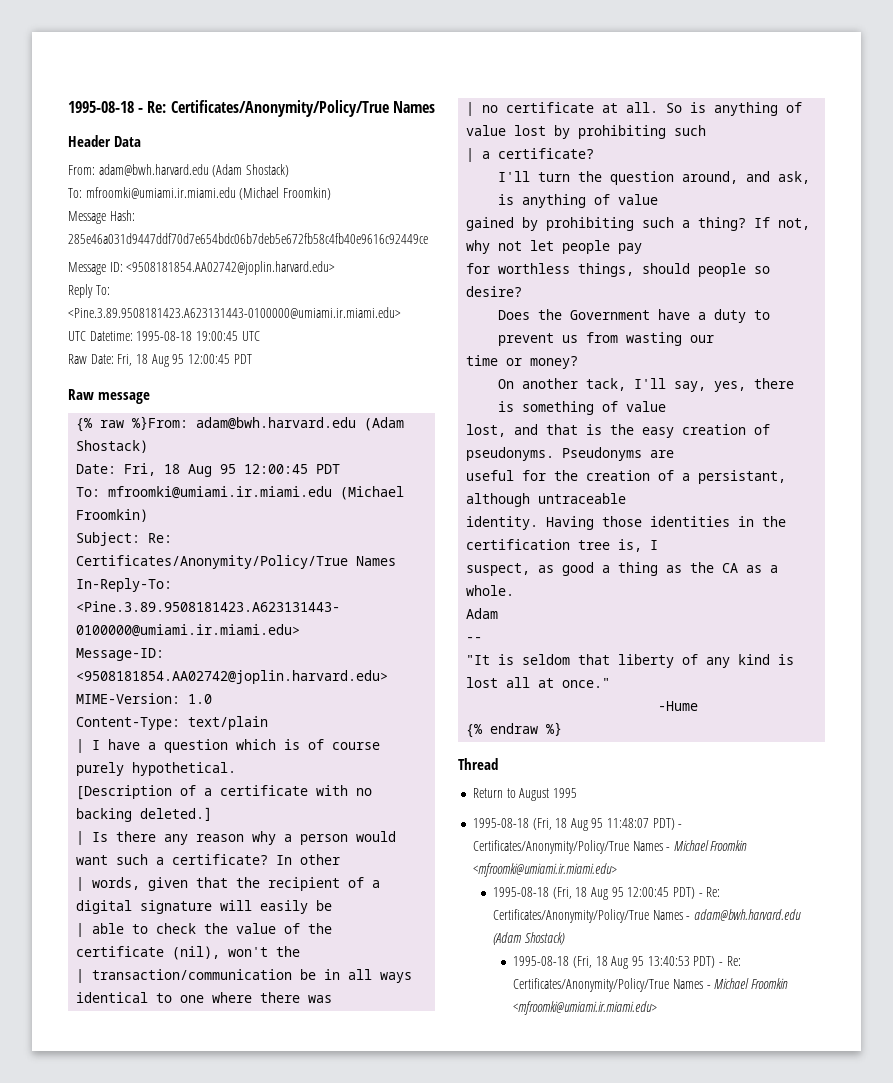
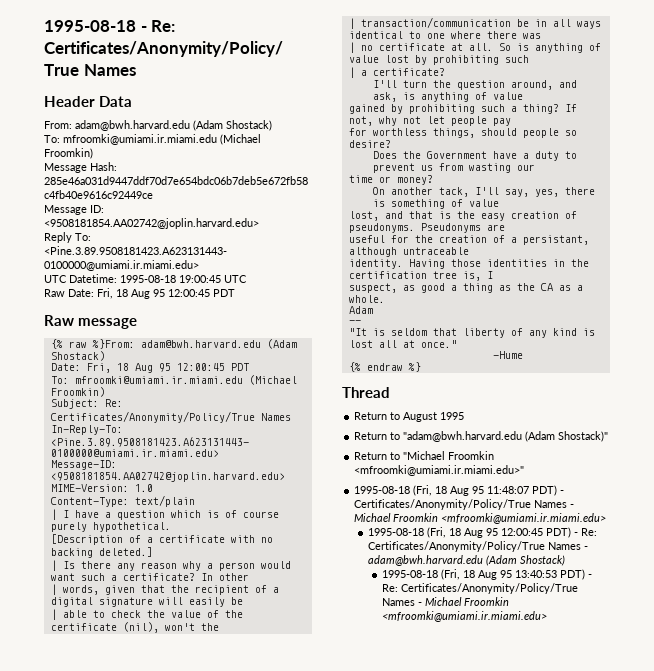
(577, 793) none -> [354,431,609,442] [354,451,495,460] [354,465,525,476] // Return to "adam@bwh.harvard.edu (Adam Shostack)" // Return to "Michael Froomkin <mfroomki@umiami.ir.miami.edu>"

